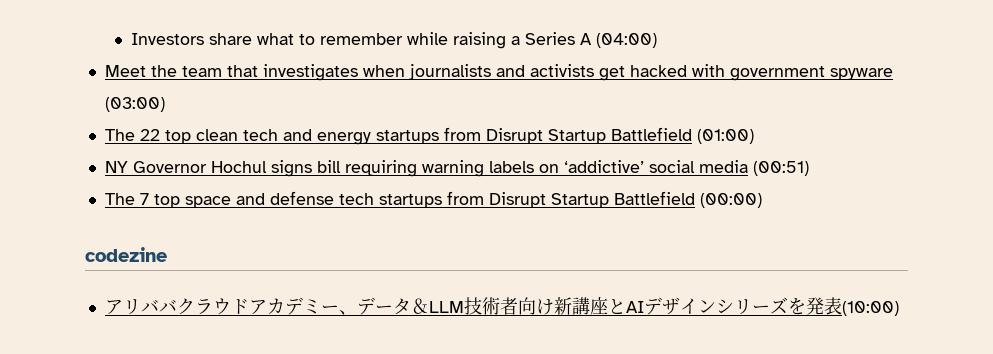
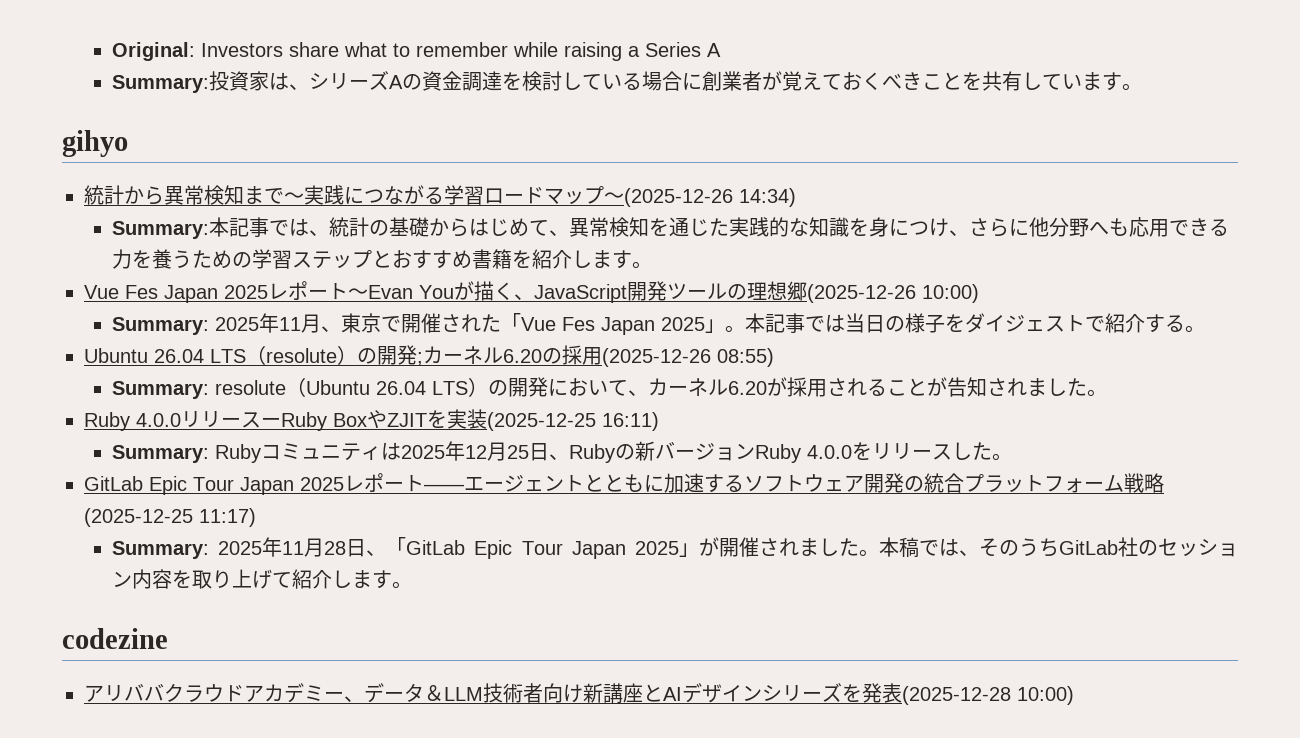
(131, 39) none -> [111,42,195,61] Original:
[596,33,658,48] [104,64,893,81] [104,97,165,112] [104,127,754,145] [104,160,809,177] [104,191,762,208] (04:00) // Meet the team that investigates when journalists and activists get hacked with government spyware (03:00) // The 22 top clean tech and energy startups from Disrupt Startup Battlefield (01:00) // NY Governor Hochul signs bill requiring warning labels on ‘addictive’ social media (00:51) // The 7 top space and defense tech startups from Disrupt Startup Battlefield (00:00) -> [111,71,1142,93] [62,130,128,157] [84,185,796,207] [111,217,1229,239] [111,249,652,269] [84,281,979,303] [111,313,1205,335] [84,345,774,367] [111,377,1107,399] [84,409,659,431] [111,441,1012,463] [84,473,1164,495] [84,508,256,527] [111,537,1238,559] [111,569,412,589] // Summary:投資家は、シリーズAの資金調達を検討している場合に創業者が覚えておくべきことを共有しています。 // gihyo // 統計から異常検知まで〜実践につながる学習ロードマップ〜(2025-12-26 14:34) // Summary:本記事では、統計の基礎からはじめて、異常検知を通じた実践的な知識を身につけ、さらに他分野へも応用できる力を養うための学習ステップとおすすめ書籍を紹介します。 // Vue Fes Japan 2025レポート～Evan Youが描く、JavaScript開発ツールの理想郷(2025-12-26 10:00) // Summary: 2025年11月、東京で開催された「Vue Fes Japan 2025」。本記事では当日の様子をダイジェストで紹介する。 // Ubuntu 26.04 LTS（resolute）の開発;カーネル6.20の採用(2025-12-26 08:55) // Summary: resolute（Ubuntu 26.04 LTS）の開発において、カーネル6.20が採用されることが告知されました。 // Ruby 4.0.0リリースーRuby BoxやZJITを実装(2025-12-25 16:11) // Summary: Rubyコミュニティは2025年12月25日、Rubyの新バージョンRuby 4.0.0をリリースした。 // GitLab Epic Tour Japan 2025レポート——エージェントとともに加速するソフトウェア開発の統合プラットフォーム戦略(2025-12-25 11:17) // Summary: 2025年11月28日、「GitLab Epic Tour Japan 2025」が開催されました。本稿では、そのうちGitLab社のセッション内容を取り上げて紹介します。
[841,301,899,316] (10:00) -> [902,686,1074,705] (2025-12-28 10:00)

